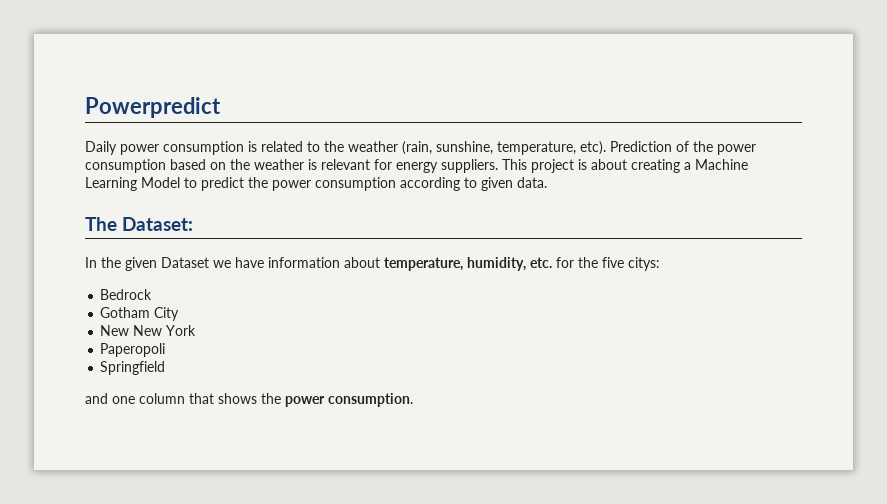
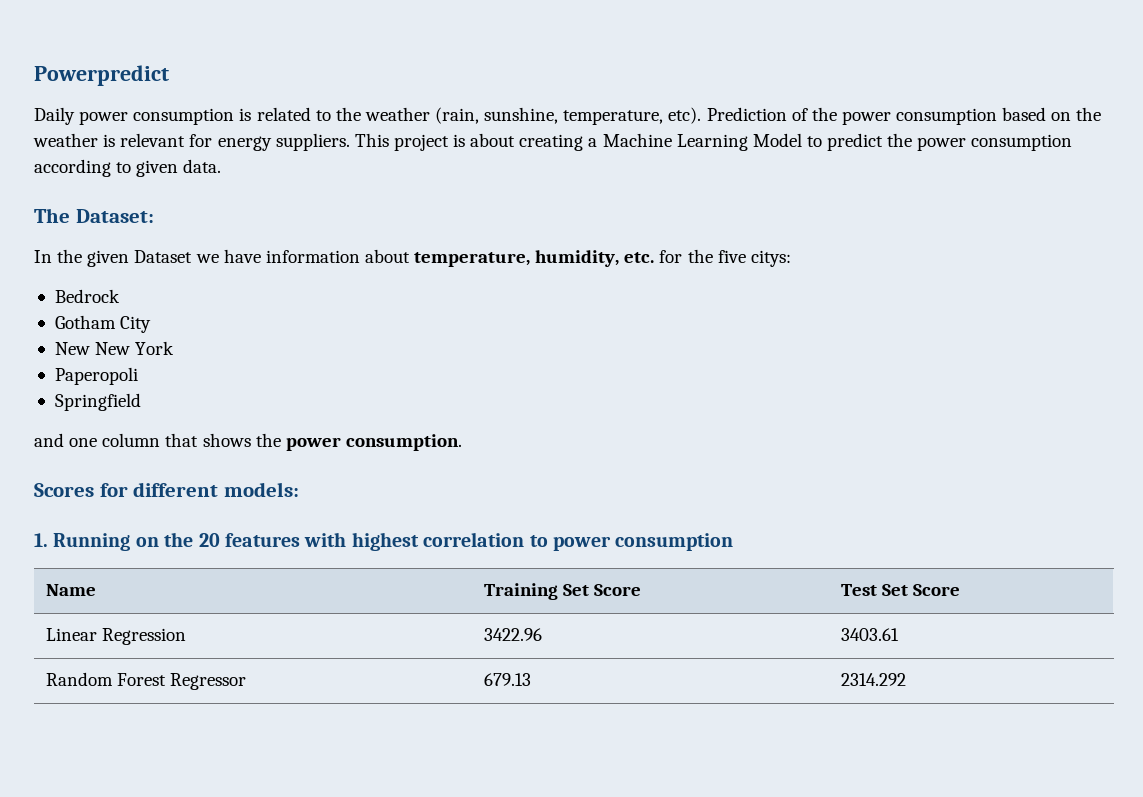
(413, 400) none -> [34,482,300,497] [34,532,734,551] [46,584,97,596] [484,583,642,600] [841,584,961,596] [46,628,187,645] [484,628,543,641] [841,628,900,641] [46,672,247,690] [484,673,532,686] [841,673,907,686] // Scores for different models: // 1. Running on the 20 features with highest correlation to power consumption // Name | Training Set Score | Test Set Score // Linear Regression | 3422.96 | 3403.61 // Random Forest Regressor | 679.13 | 2314.292

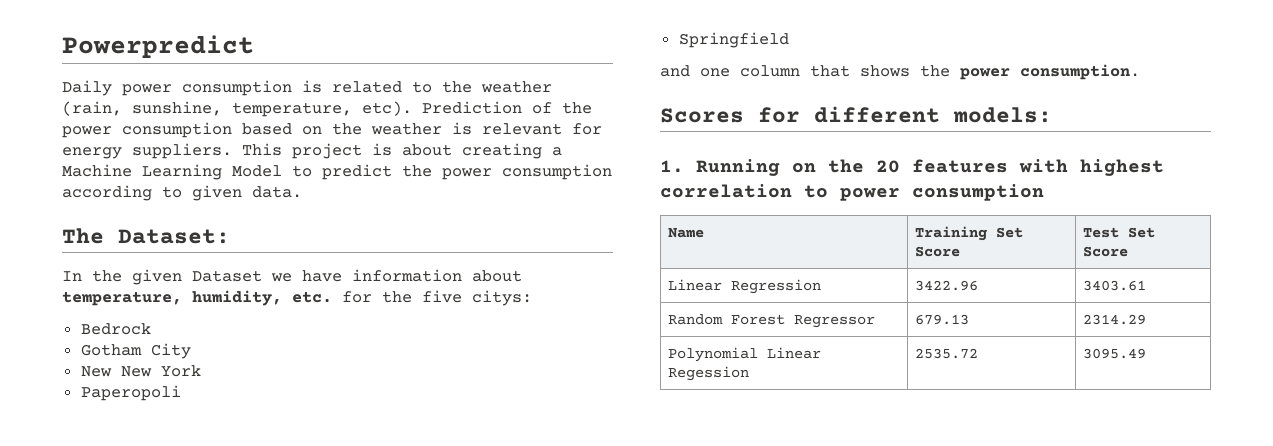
[841,673,907,686] 2314.292 -> [1083,314,1147,325] [668,347,822,362] [668,366,750,381] [915,348,979,359] [1083,348,1147,359] 2314.29 // Polynomial Linear Regession | 2535.72 | 3095.49

